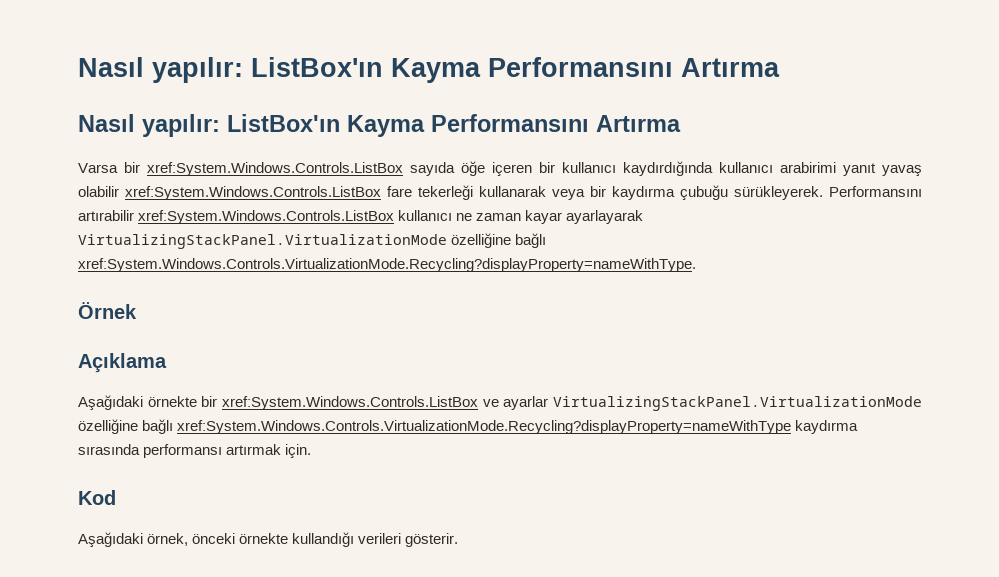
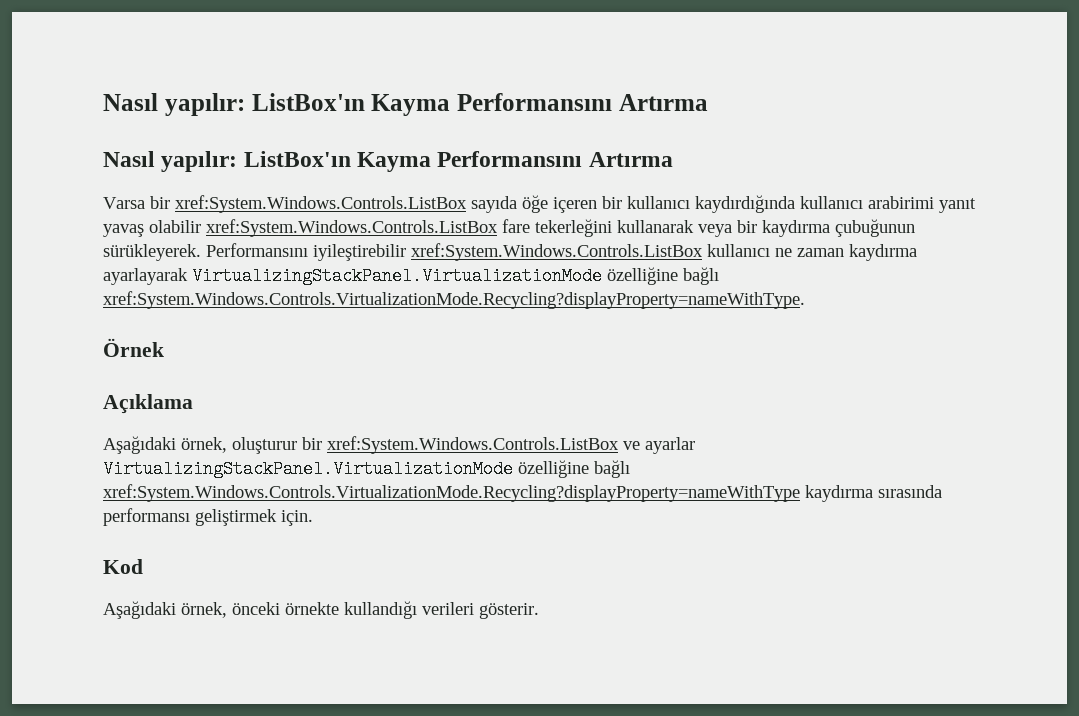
[418,185,473,200] tekerleği -> [535,219,612,237] tekerleğini
[680,185,728,200] çubuğu -> [835,219,915,237] çubuğunun
[78,210,134,221] artırabilir -> [313,244,406,261] iyileştirebilir
[525,210,563,224] kayar -> [849,244,917,261] kaydırma
[147,396,197,407] örnekte -> [181,437,297,454] örnek, oluşturur
[226,444,282,455] artırmak -> [195,509,277,526] geliştirmek

